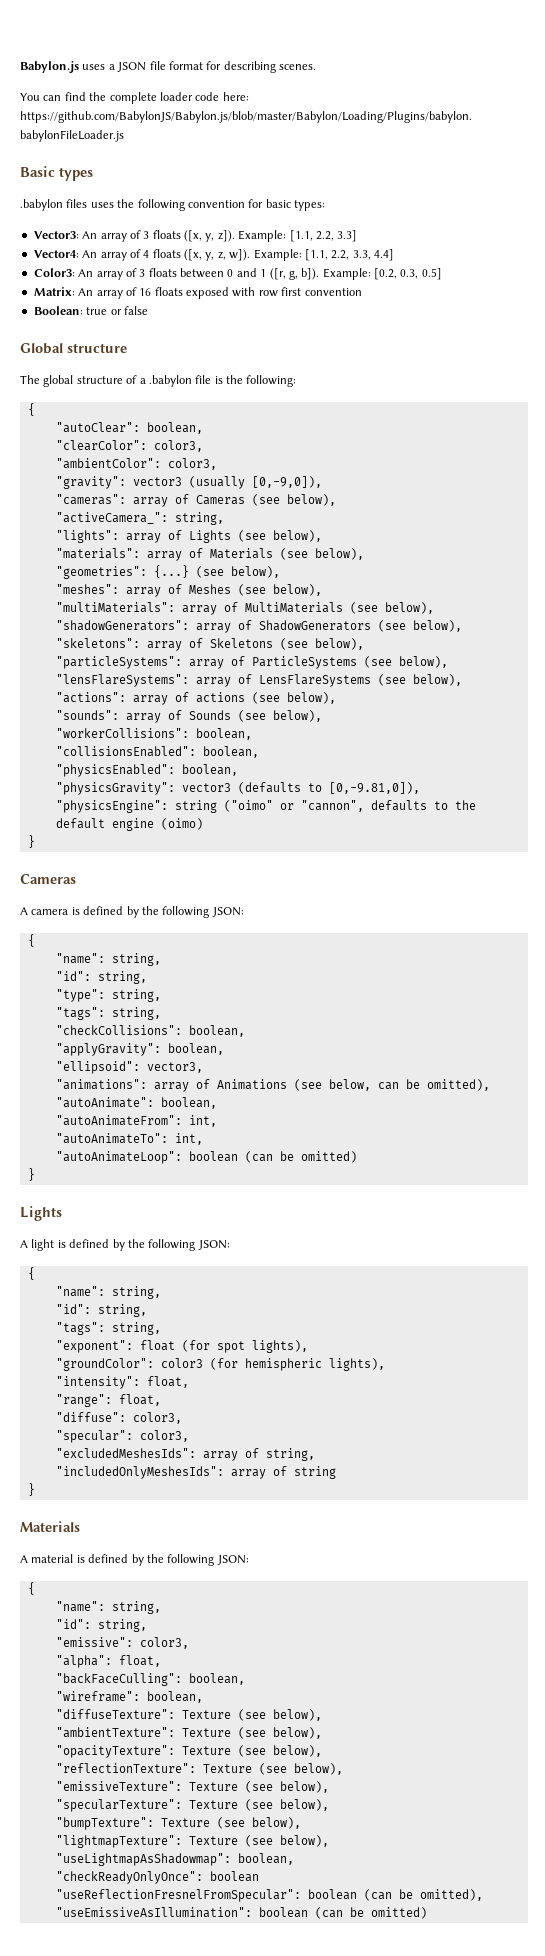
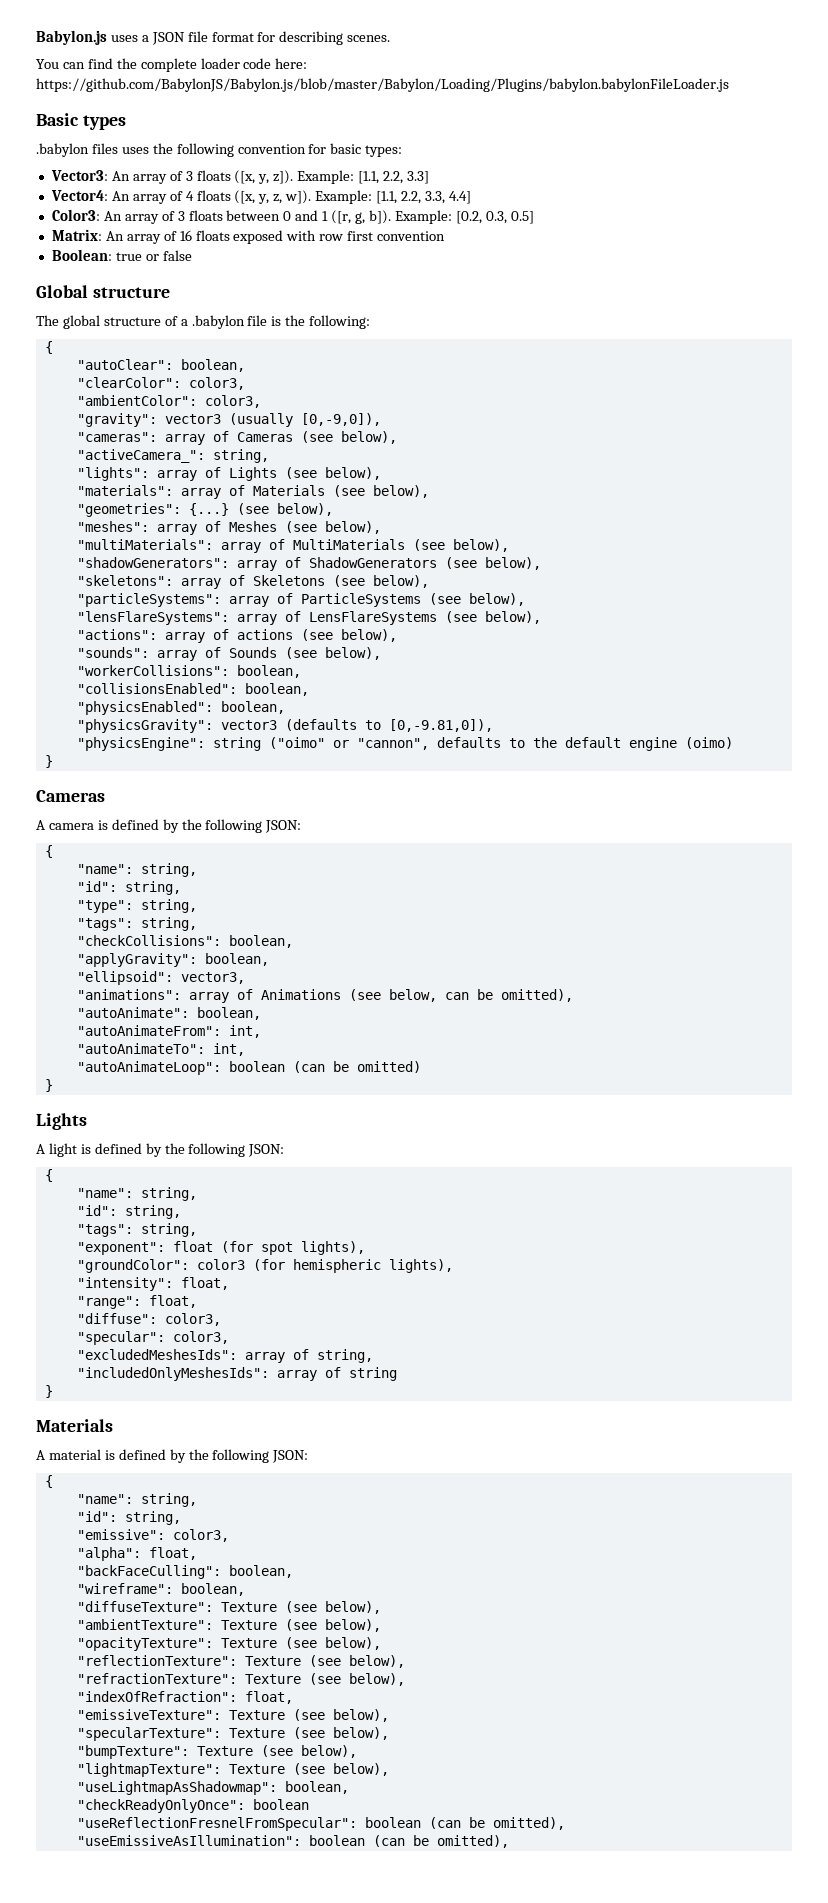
(343, 1769) none -> [76,1673,405,1686] [76,1691,293,1704] // "refractionTexture": Texture (see below), // "indexOfRefraction": float,
[370,1907,427,1919] omitted) -> [436,1835,509,1848] omitted),

